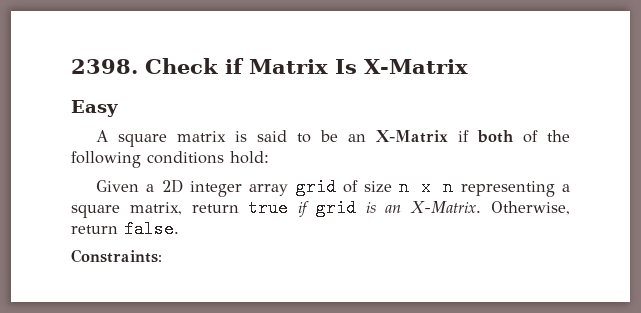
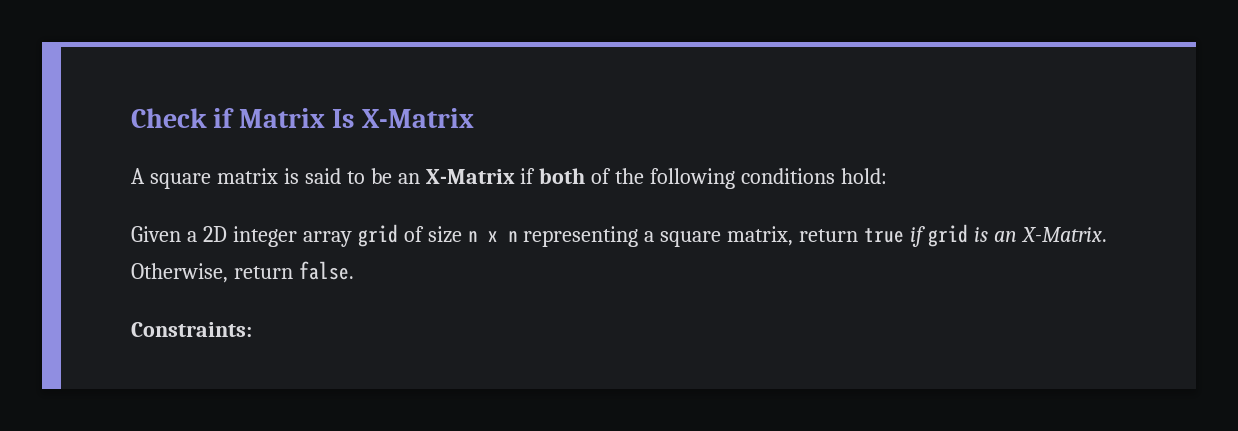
[71,59,138,74] 2398. -> (131, 118) none
[71,100,118,117] // Easy -> (474, 118) none

